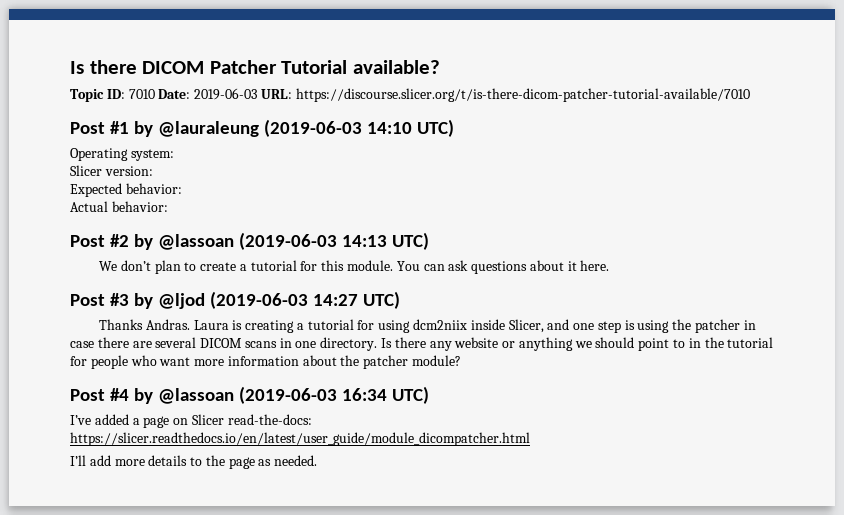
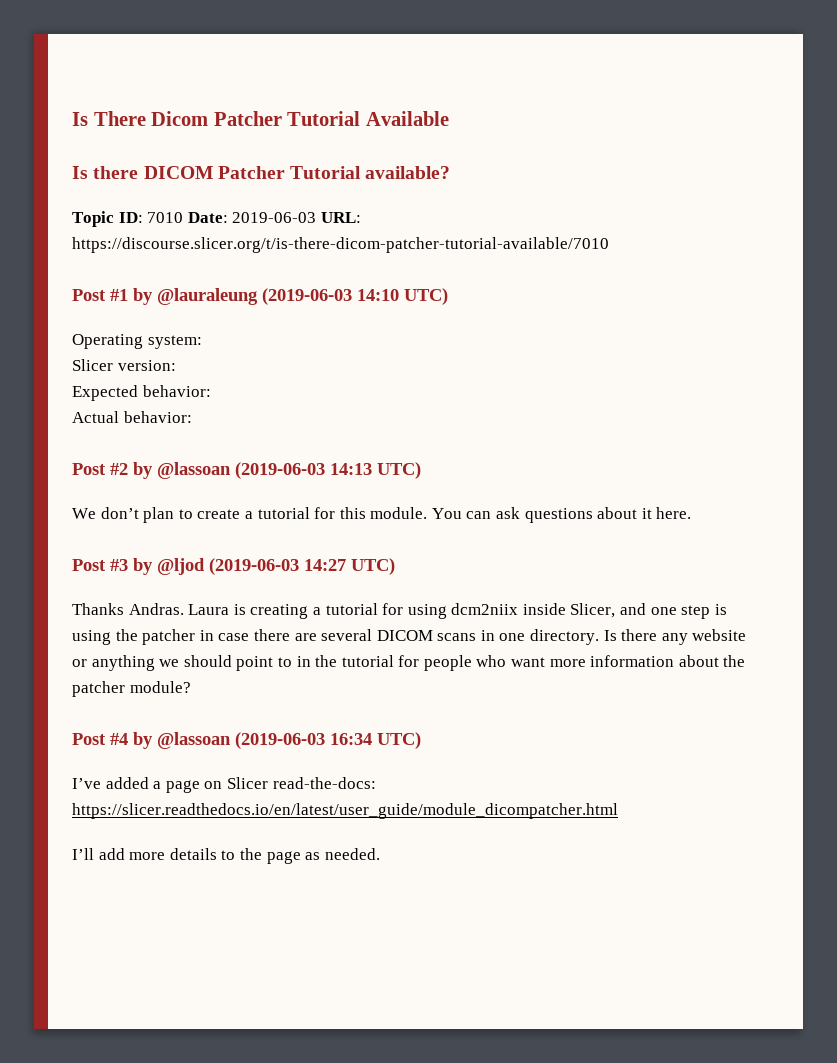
[70,61,84,74] Is -> [72,111,449,126] [72,166,88,179] Is There Dicom Patcher Tutorial Available // Is

